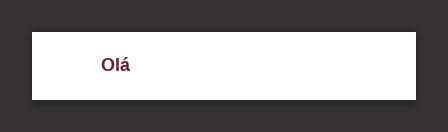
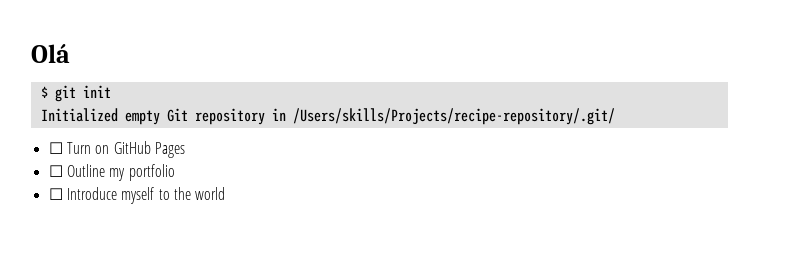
(131, 64) none -> [40,85,111,102] [40,108,615,125] [48,141,185,158] [48,164,175,181] [48,187,226,204] // $ git init // Initialized empty Git repository in /Users/skills/Projects/recipe-repository/.git/ // ☐ Turn on GitHub Pages // ☐ Outline my portfolio // ☐ Introduce myself to the world

